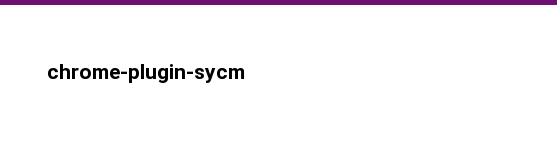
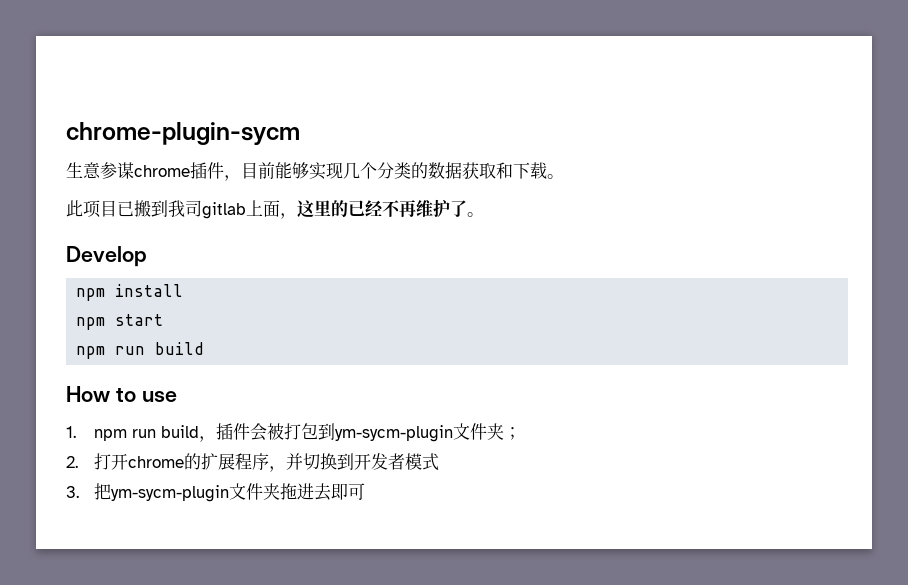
(245, 73) none -> [66,162,564,181] [66,199,484,219] [66,246,147,267] [76,284,184,301] [76,314,164,330] [76,342,205,359] [66,386,177,402] [66,423,522,442] [66,453,440,472] [66,483,366,502] // 生意参谋chrome插件，目前能够实现几个分类的数据获取和下载。 // 此项目已搬到我司gitlab上面，这里的已经不再维护了。 // Develop // npm install // npm start // npm run build // How to use // 1. npm run build，插件会被打包到ym-sycm-plugin文件夹； // 2.打开chrome的扩展程序，并切换到开发者模式 // 3.把ym-sycm-plugin文件夹拖进去即可

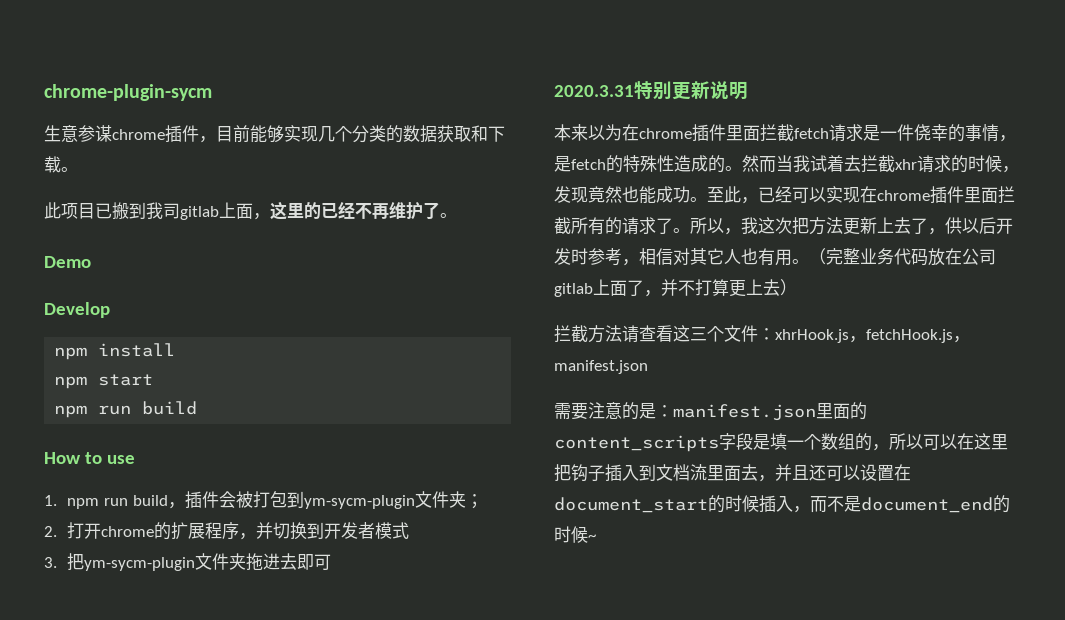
(484, 214) none -> [44,256,91,268] // Demo
(366, 491) none -> [554,81,748,100] [554,124,1016,142] [554,155,1019,173] [554,186,1015,204] [554,217,1013,235] [554,248,996,266] [554,279,797,297] [554,325,970,343] [554,360,648,374] [554,402,867,421] [554,433,1008,452] [554,464,911,482] [554,495,1010,513] [554,526,596,543] // 2020.3.31特别更新说明 // 本来以为在chrome插件里面拦截fetch请求是一件侥幸的事情，是fetch的特殊性造成的。然而当我试着去拦截xhr请求的时候，发现竟然也能成功。至此，已经可以实现在chrome插件里面拦截所有的请求了。所以，我这次把方法更新上去了，供以后开发时参考，相信对其它人也有用。（完整业务代码放在公司gitlab上面了，并不打算更上去） // 拦截方法请查看这三个文件：xhrHook.js，fetchHook.js，manifest.json // 需要注意的是：manifest.json里面的content_scripts字段是填一个数组的，所以可以在这里把钩子插入到文档流里面去，并且还可以设置在document_start的时候插入，而不是document_end的时候~

